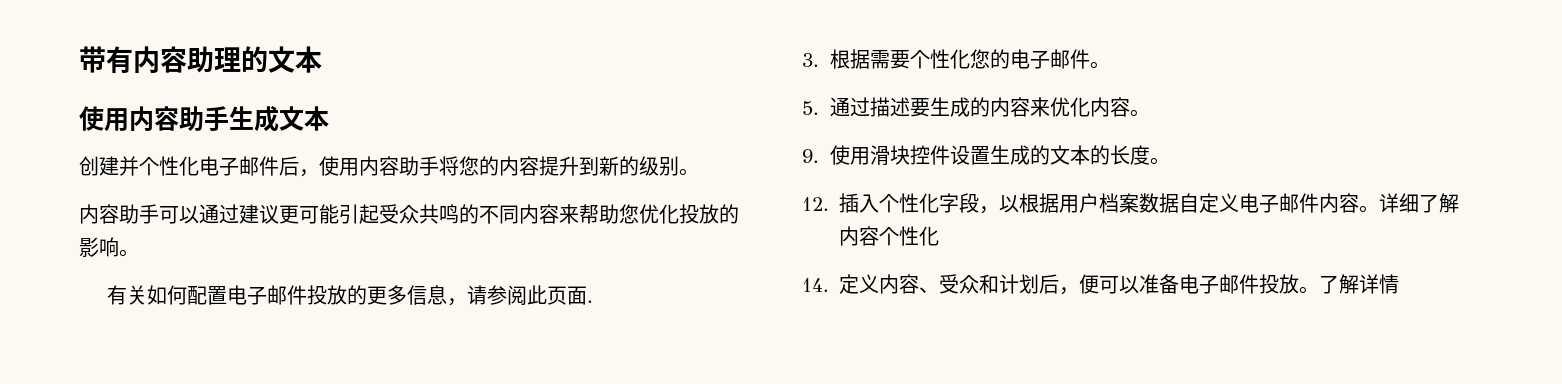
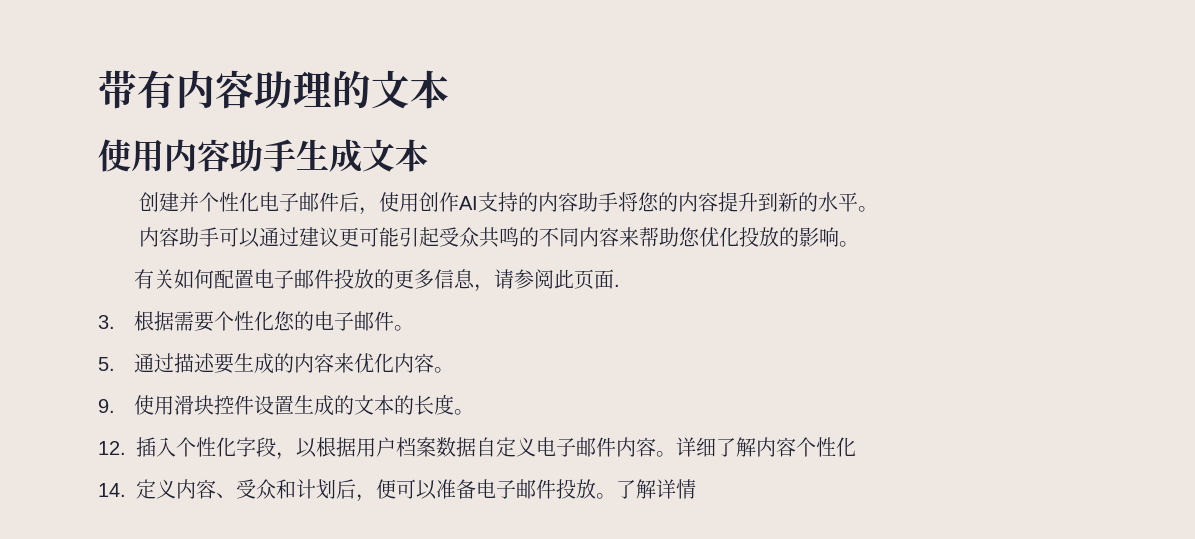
(359, 167) none -> [418,192,538,212] 创作AI支持的
[639,156,679,176] 级别 -> [817,192,858,212] 水平

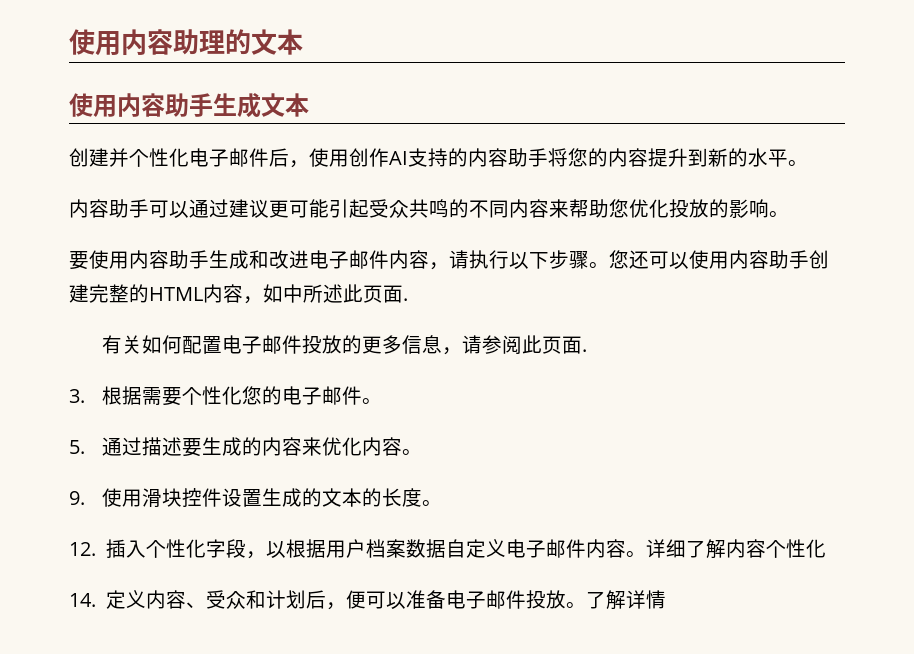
[97,70,176,109] 带有 -> [69,29,121,56] 使用
(859, 244) none -> [69,250,829,270] [69,284,408,304] // 要使用内容助手生成和改进电子邮件内容，请执行以下步骤。您还可以使用内容助手创建完整的HTML内容，如中所述此页面.

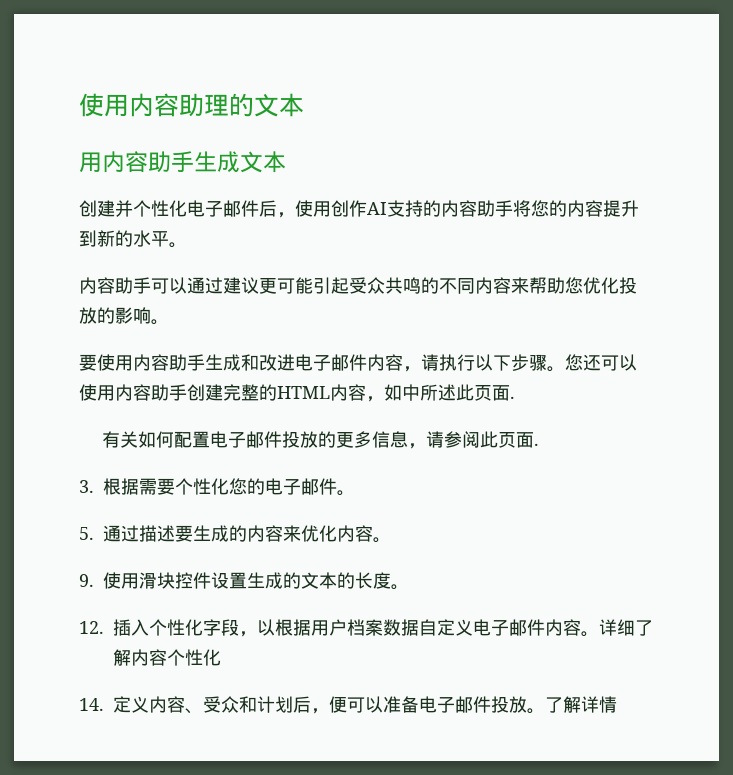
[69,93,93,117] 使 -> (304, 105) none

